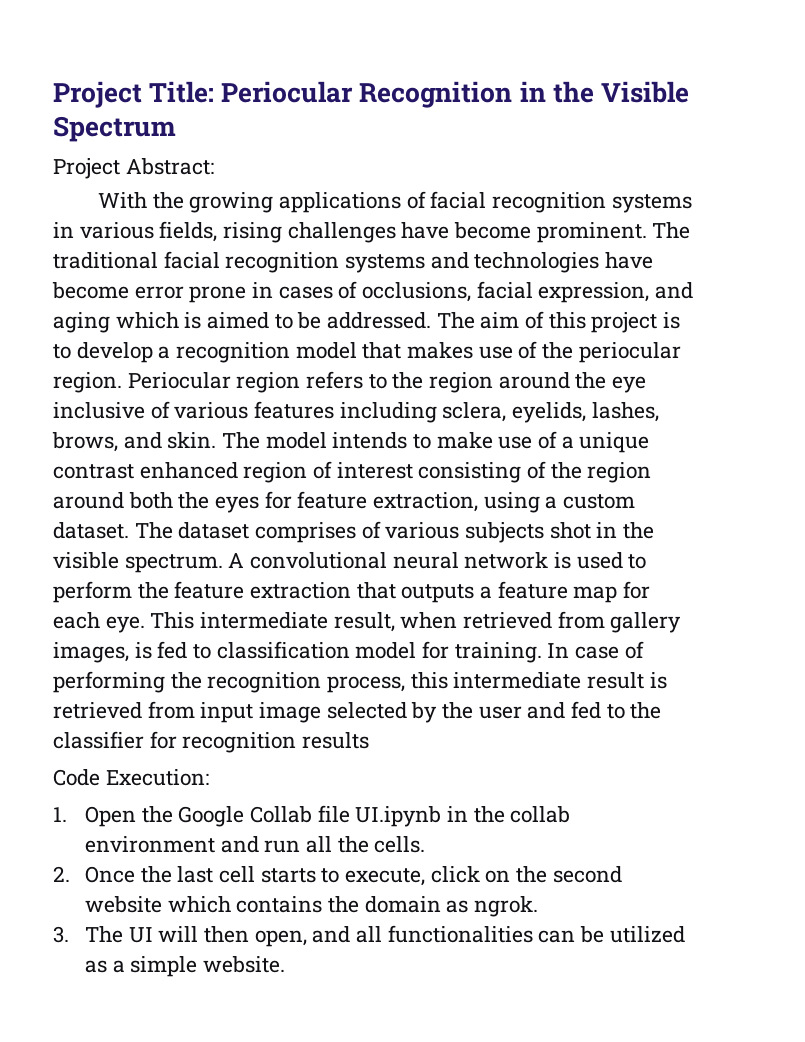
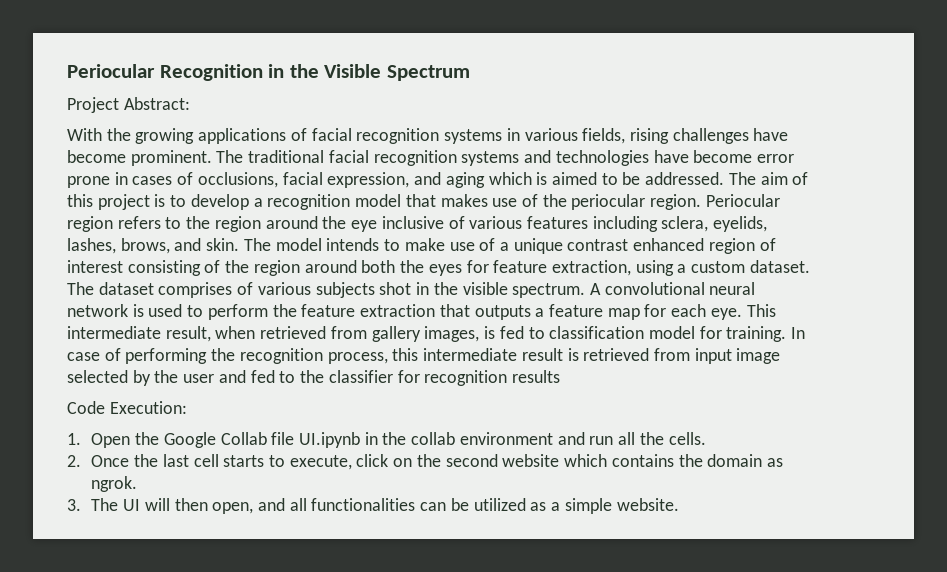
[53,81,215,108] Project Title: -> (67, 71) none

